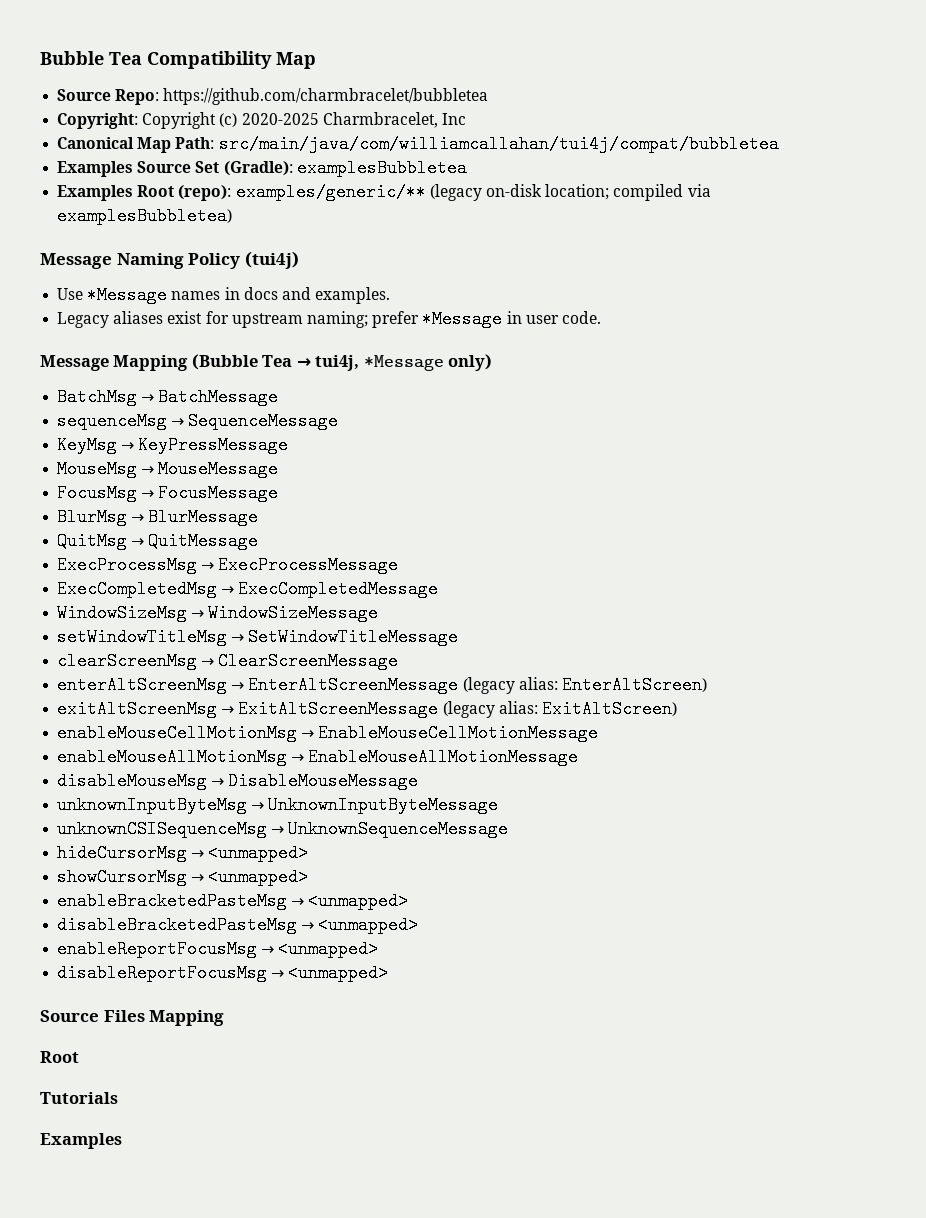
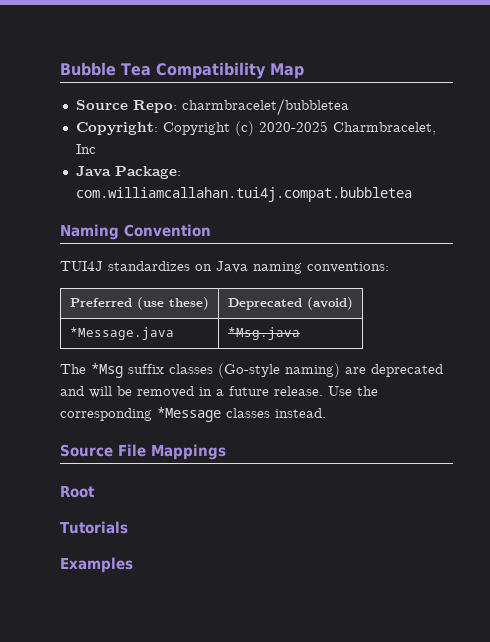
[163,88,489,105] https://github.com/charmbracelet/bubbletea -> [181,98,349,116] charmbracelet/bubbletea
[57,135,779,153] [57,159,467,177] [57,183,711,201] [57,207,233,225] [40,251,299,269] [57,286,391,304] [57,310,601,328] [40,354,493,371] [57,388,279,406] [57,412,339,430] [57,436,289,454] [57,460,279,478] [57,484,279,502] [57,508,259,526] [57,532,259,550] [57,556,399,574] [57,580,439,598] [57,604,379,622] [57,628,459,646] [57,652,399,670] [57,676,707,694] [57,700,677,718] [57,724,599,742] [57,748,579,766] [57,772,419,790] [57,796,499,814] [57,820,509,838] [57,844,309,862] [57,868,309,886] [57,892,409,910] [57,916,419,934] [57,940,379,958] [57,964,389,982] [40,1010,225,1026] Canonical Map Path: src/main/java/com/williamcallahan/tui4j/compat/bubbletea // Examples Source Set (Gradle): examplesBubbletea // Examples Root (repo): examples/generic/** (legacy on-disk location; compiled via examplesBubbletea) // Message Naming Policy (tui4j) // Use *Message names in docs and examples. // Legacy aliases exist for upstream naming; prefer *Message in user code. // Message Mapping (Bubble Tea → tui4j, *Message only) // BatchMsg → BatchMessage // sequenceMsg → SequenceMessage // KeyMsg → KeyPressMessage // MouseMsg → MouseMessage // FocusMsg → FocusMessage // BlurMsg → BlurMessage // QuitMsg → QuitMessage // ExecProcessMsg → ExecProcessMessage // ExecCompletedMsg → ExecCompletedMessage // WindowSizeMsg → WindowSizeMessage // setWindowTitleMsg → SetWindowTitleMessage // clearScreenMsg → ClearScreenMessage // enterAltScreenMsg → EnterAltScreenMessage (legacy alias: EnterAltScreen) // exitAltScreenMsg → ExitAltScreenMessage (legacy alias: ExitAltScreen) // enableMouseCellMotionMsg → EnableMouseCellMotionMessage // enableMouseAllMotionMsg → EnableMouseAllMotionMessage // disableMouseMsg → DisableMouseMessage // unknownInputByteMsg → UnknownInputByteMessage // unknownCSISequenceMsg → UnknownSequenceMessage // hideCursorMsg → <unmapped> // showCursorMsg → <unmapped> // enableBracketedPasteMsg → <unmapped> // disableBracketedPasteMsg → <unmapped> // enableReportFocusMsg → <unmapped> // disableReportFocusMsg → <unmapped> // Source Files Mapping -> [75,166,181,179] [75,187,412,202] [60,224,211,240] [60,261,389,274] [69,297,209,310] [227,297,353,310] [69,327,174,340] [227,327,300,340] [60,363,443,378] [60,386,378,398] [60,407,326,422] [60,444,226,460] Java Package: com.williamcallahan.tui4j.compat.bubbletea // Naming Convention // TUI4J standardizes on Java naming conventions: // Preferred (use these) | Deprecated (avoid) // *Message.java | *Msg.java // The *Msg suffix classes (Go-style naming) are deprecated and will be removed in a future release. Use the corresponding *Message classes instead. // Source File Mappings

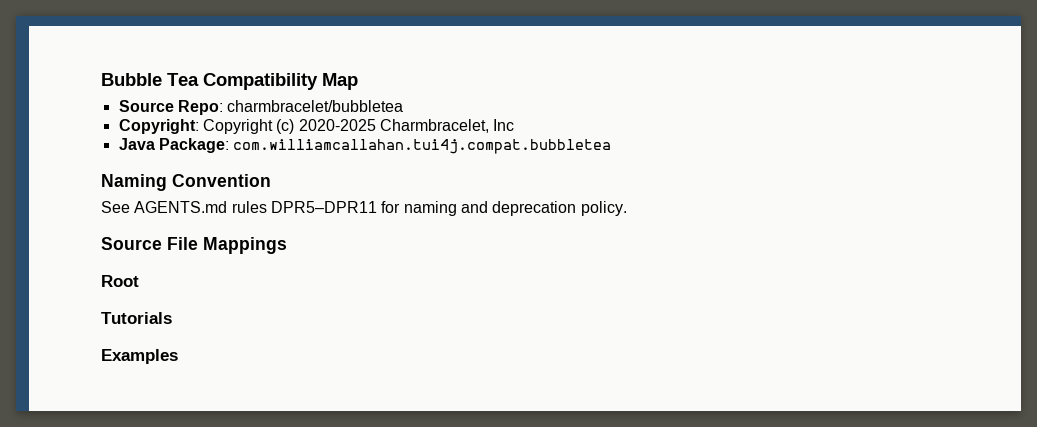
[60,261,389,274] [69,297,209,310] [227,297,353,310] [69,327,174,340] [227,327,300,340] [60,363,443,378] [60,386,378,398] [60,407,326,422] TUI4J standardizes on Java naming conventions: // Preferred (use these) | Deprecated (avoid) // *Message.java | *Msg.java // The *Msg suffix classes (Go-style naming) are deprecated and will be removed in a future release. Use the corresponding *Message classes instead. -> [101,201,627,216] See AGENTS.md rules DPR5–DPR11 for naming and deprecation policy.

